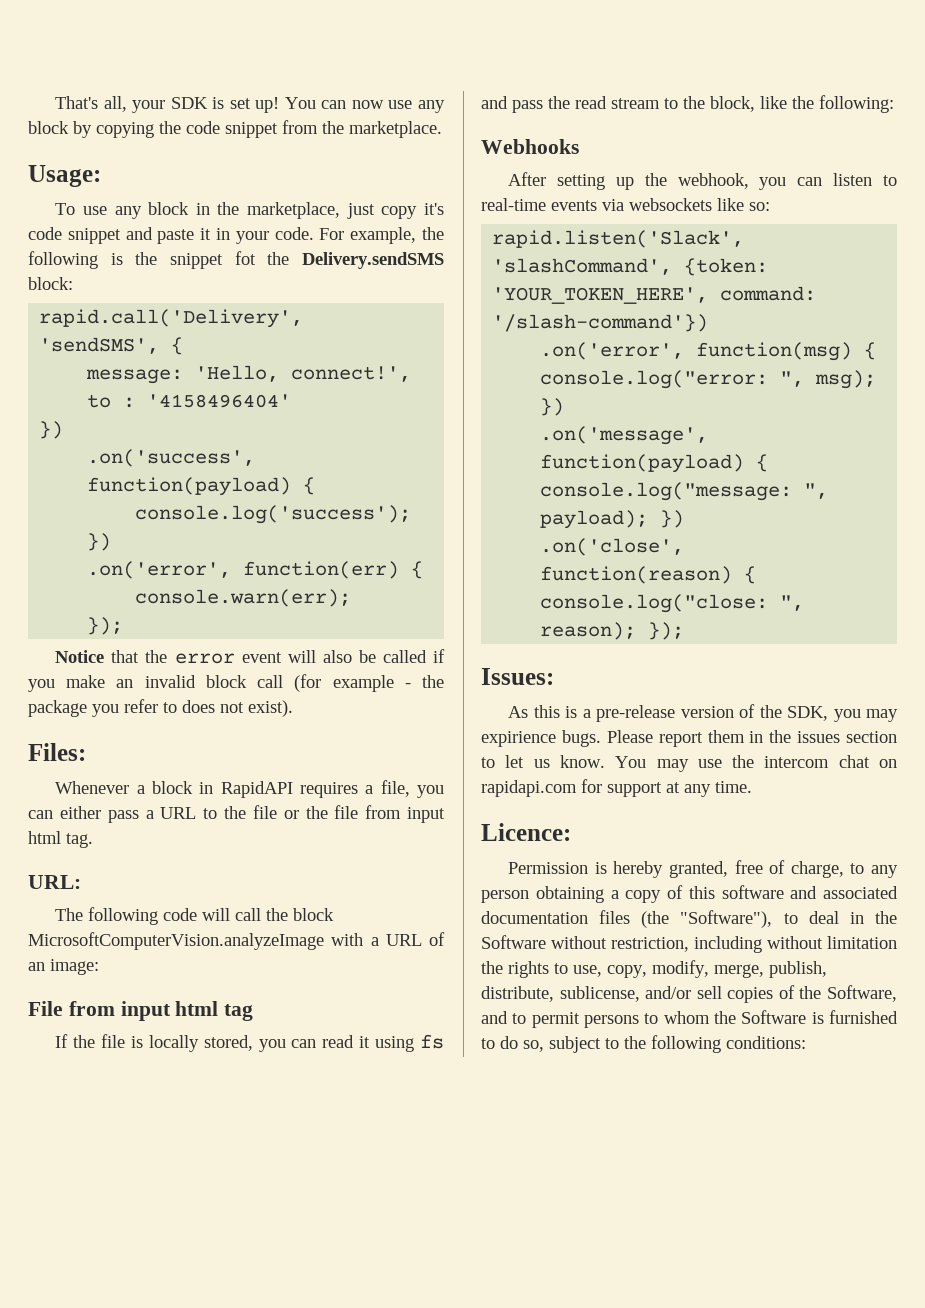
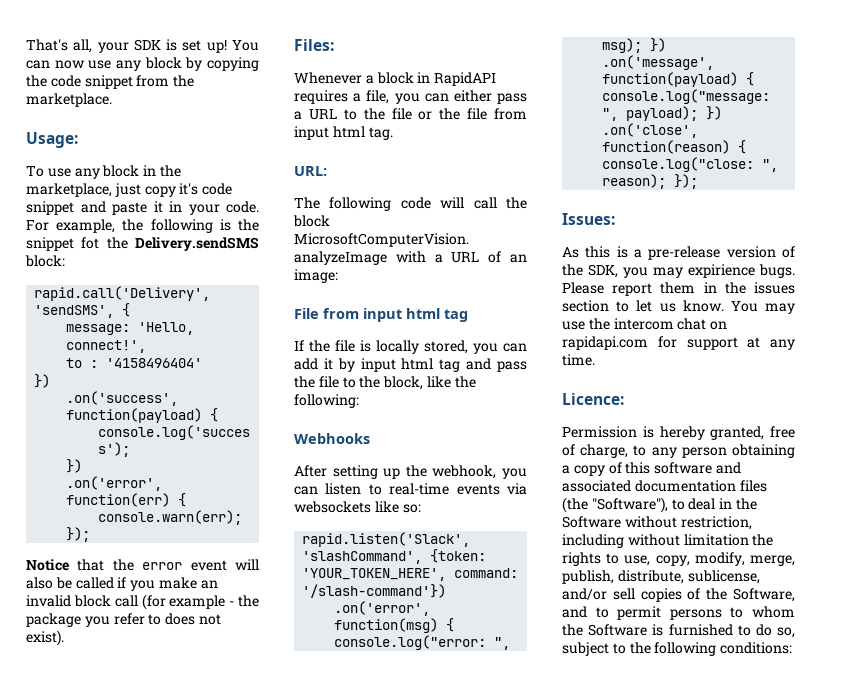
[322,1034,445,1052] read it using fs -> [294,358,461,372] add it by input html tag
[575,96,660,109] read stream -> [318,376,339,388] file

